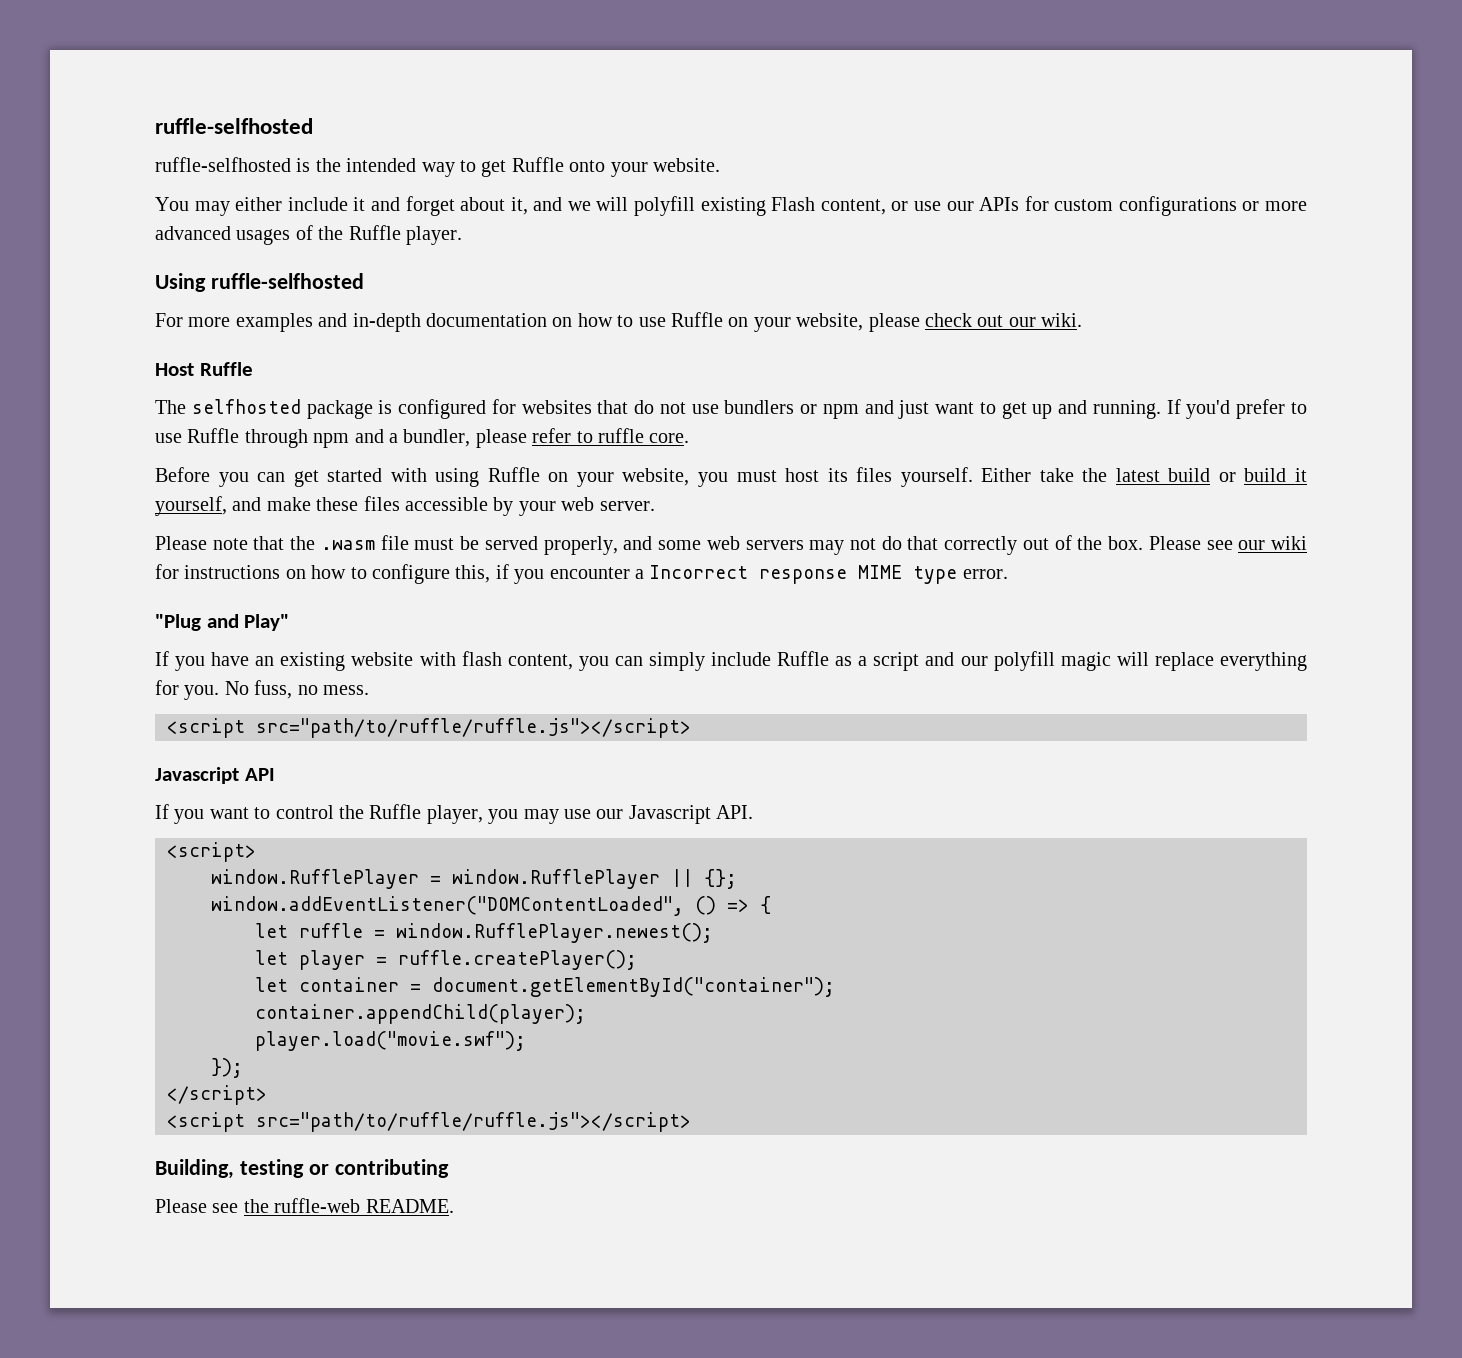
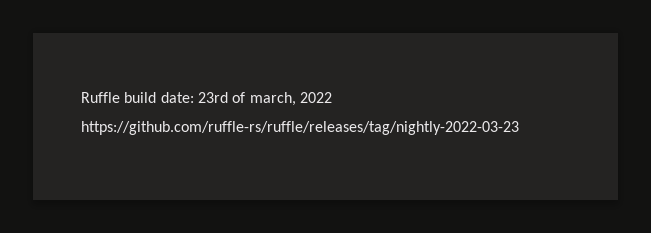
[155,118,313,134] [155,157,720,177] [155,196,1308,216] [155,225,462,245] [155,273,364,292] [155,312,1083,332] [155,362,253,376] [155,399,1307,419] [155,428,690,448] [155,467,1307,487] [155,496,655,516] [155,535,1308,555] [155,564,1008,584] [155,614,290,631] [155,651,1307,671] [155,680,369,700] [167,718,691,738] [155,767,275,784] [155,804,754,824] [167,842,256,862] [211,869,737,889] [211,896,771,916] [255,923,713,943] [255,950,637,970] [255,977,835,997] [255,1004,586,1024] [255,1031,526,1051] [211,1058,243,1078] [167,1085,267,1105] [167,1112,691,1132] [155,1159,449,1179] [155,1198,454,1213] ruffle-selfhosted // ruffle-selfhosted is the intended way to get Ruffle onto your website. // You may either include it and forget about it, and we will polyfill existing Flash content, or use our APIs for custom configurations or more advanced usages of the Ruffle player. // Using ruffle-selfhosted // For more examples and in-depth documentation on how to use Ruffle on your website, please check out our wiki. // Host Ruffle // The selfhosted package is configured for websites that do not use bundlers or npm and just want to get up and running. If you'd prefer to use Ruffle through npm and a bundler, please refer to ruffle core. // Before you can get started with using Ruffle on your website, you must host its files yourself. Either take the latest build or build it yourself, and make these files accessible by your web server. // Please note that the .wasm file must be served properly, and some web servers may not do that correctly out of the box. Please see our wiki for instructions on how to configure this, if you encounter a Incorrect response MIME type error. // "Plug and Play" // If you have an existing website with flash content, you can simply include Ruffle as a script and our polyfill magic will replace everything for you. No fuss, no mess. // <script src="path/to/ruffle/ruffle.js"></script> // Javascript API // If you want to control the Ruffle player, you may use our Javascript API. // <script> // window.RufflePlayer = window.RufflePlayer || {}; // window.addEventListener("DOMContentLoaded", () => { // let ruffle = window.RufflePlayer.newest(); // let player = ruffle.createPlayer(); // let container = document.getElementById("container"); // container.appendChild(player); // player.load("movie.swf"); // }); // </script> // <script src="path/to/ruffle/ruffle.js"></script> // Building, testing or contributing // Please see the ruffle-web README. -> [81,92,332,106] [81,121,519,135] Ruffle build date: 23rd of march, 2022 // https://github.com/ruffle-rs/ruffle/releases/tag/nightly-2022-03-23

